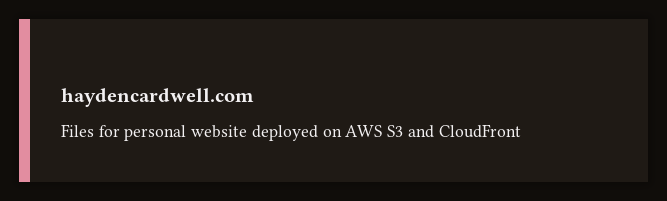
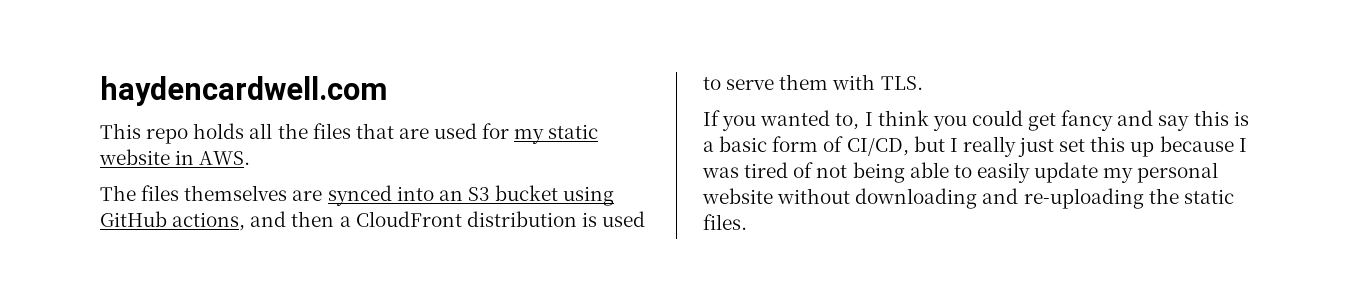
[61,124,521,141] Files for personal website deployed on AWS S3 and CloudFront -> [100,123,599,144] [99,149,251,165] [100,185,615,206] [100,211,646,231] [703,74,923,90] [703,110,1249,131] [703,136,1247,157] [702,162,1219,183] [702,188,1234,209] [703,214,747,230] This repo holds all the files that are used for my static website in AWS. // The files themselves are synced into an S3 bucket using GitHub actions, and then a CloudFront distribution is used to serve them with TLS. // If you wanted to, I think you could get fancy and say this is a basic form of CI/CD, but I really just set this up because I was tired of not being able to easily update my personal website without downloading and re-uploading the static files.

